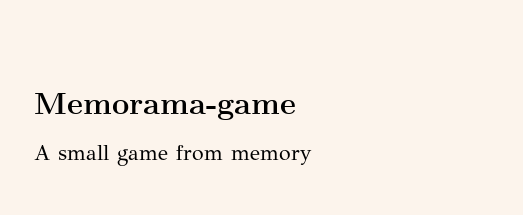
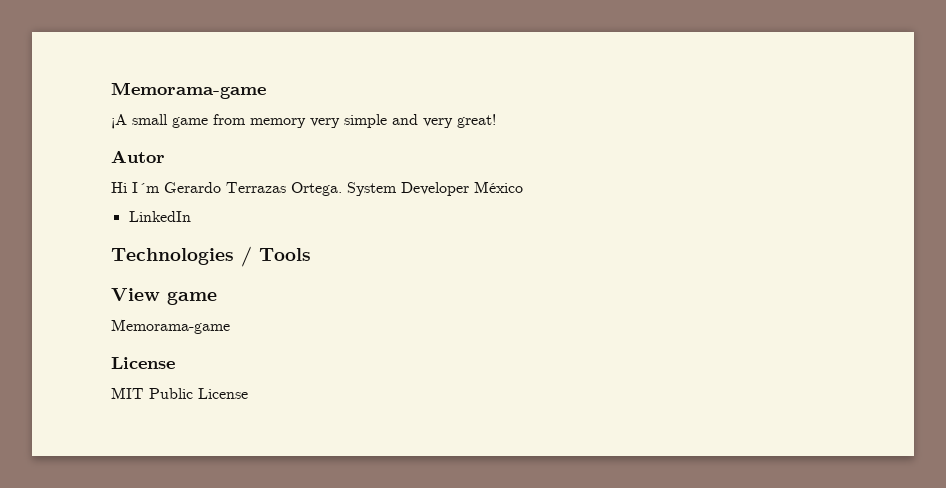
[34,93,296,120] [34,145,50,160] Memorama-game // A -> [111,82,266,99] [111,114,127,129] Memorama-game // ¡A
(312, 157) none -> [310,114,496,128] [111,150,165,163] [111,181,523,196] [128,211,191,222] [111,246,311,267] [111,288,217,305] [111,319,230,334] [111,357,175,369] [111,387,248,399] very simple and very great! // Autor // Hi I´m Gerardo Terrazas Ortega. System Developer México // LinkedIn // Technologies / Tools // View game // Memorama-game // License // MIT Public License

